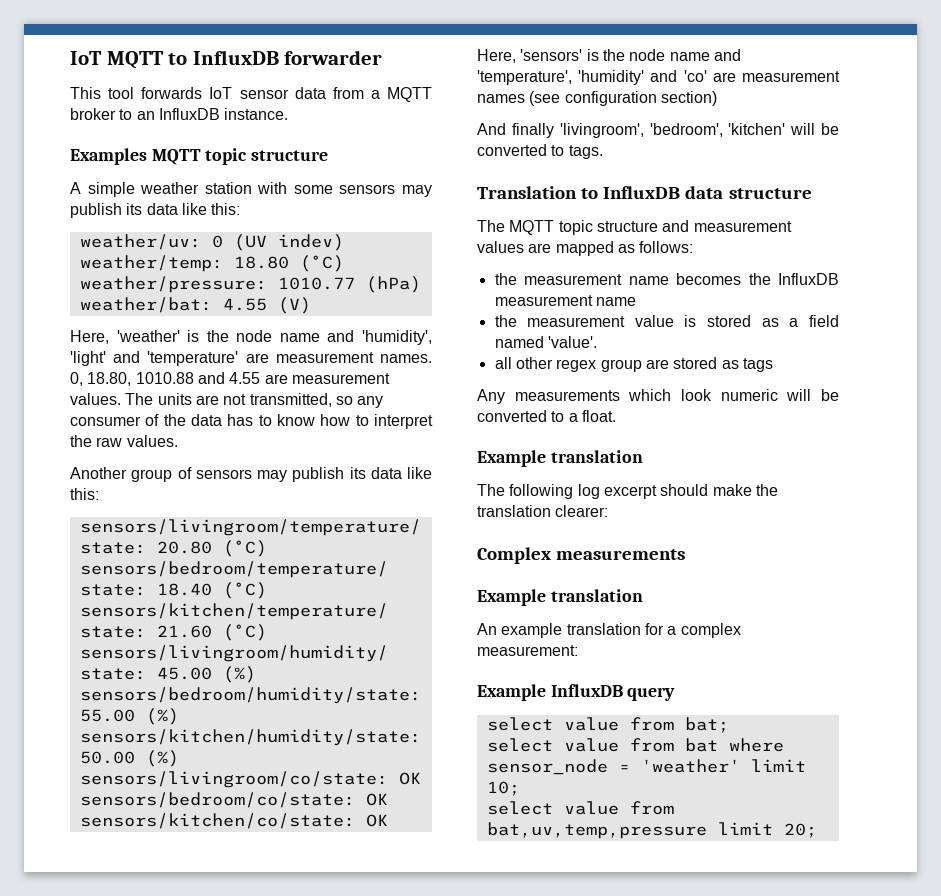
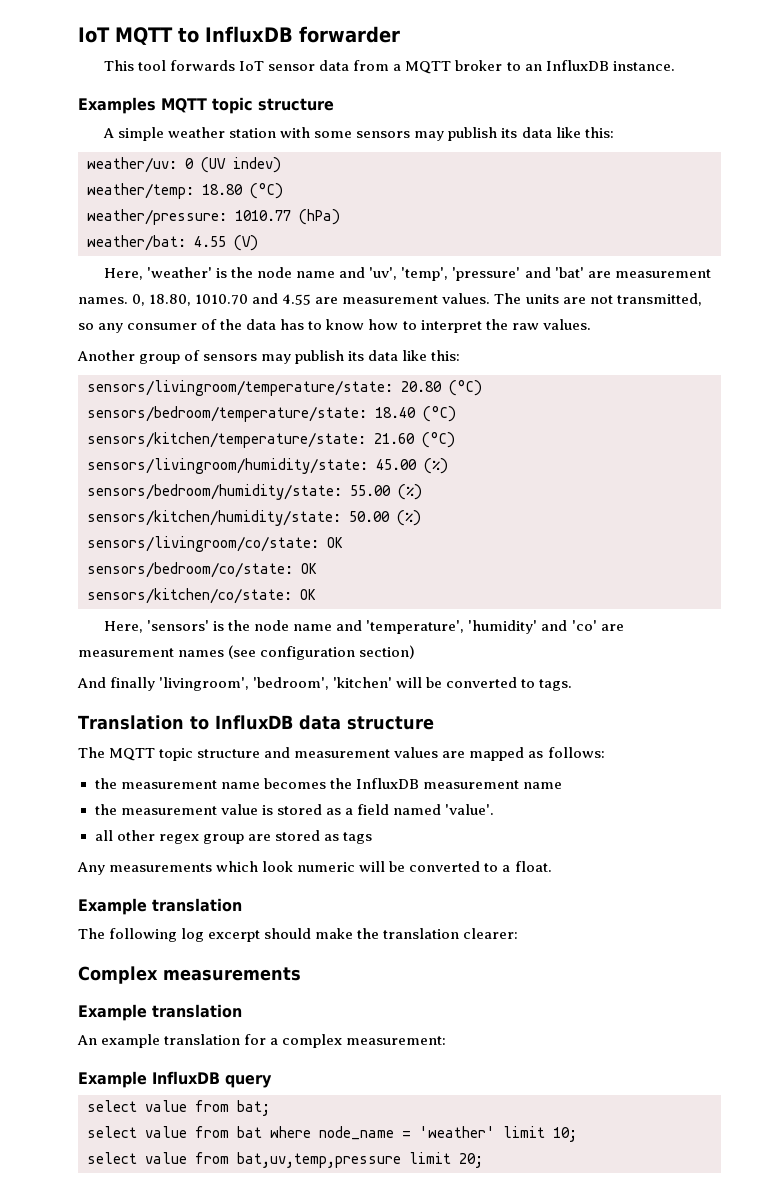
[362,330,432,345] [70,351,239,366] 'humidity', 'light' and 'temperature' -> [369,267,584,281] 'uv', 'temp', 'pressure' and 'bat'
[135,372,194,384] 1010.88 -> [195,294,249,305] 1010.70
[486,759,608,775] sensor_node -> [319,1126,394,1140] node_name

